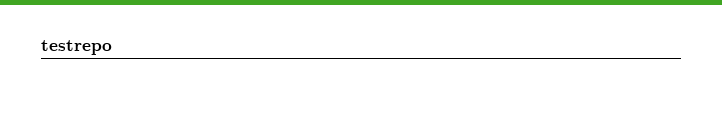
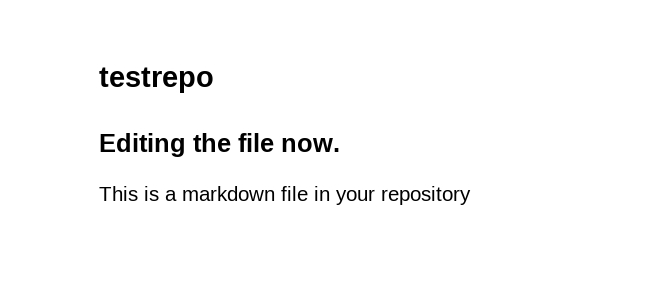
(112, 47) none -> [99,133,340,157] [99,186,471,205] // Editing the file now. // This is a markdown file in your repository

